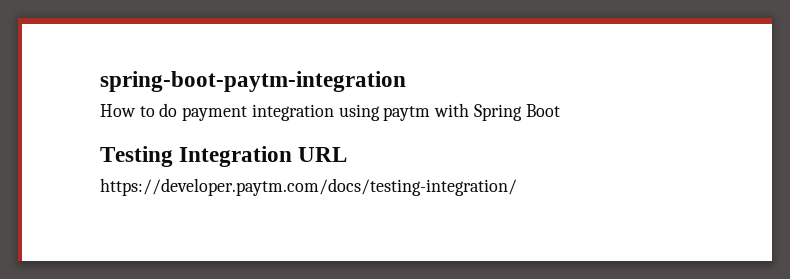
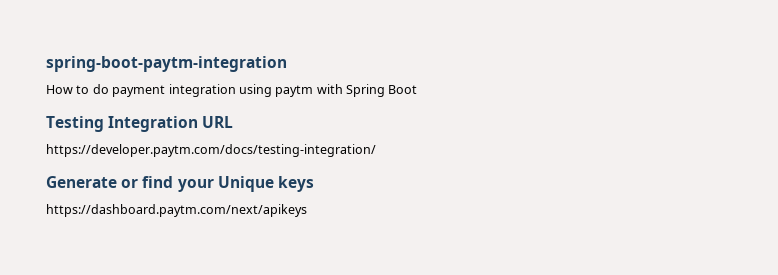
(517, 187) none -> [46,176,314,192] [46,204,307,217] // Generate or find your Unique keys // https://dashboard.paytm.com/next/apikeys

